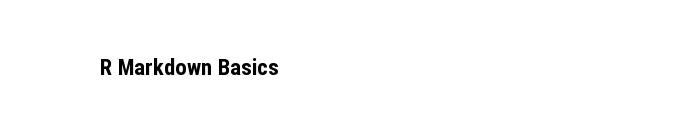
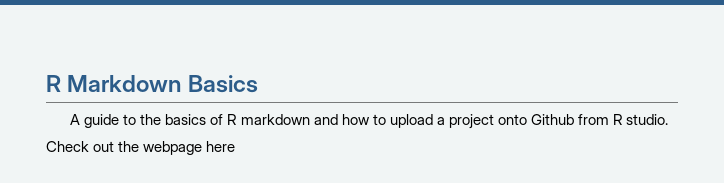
(280, 66) none -> [70,114,669,129] [46,141,236,155] // A guide to the basics of R markdown and how to upload a project onto Github from R studio. // Check out the webpage here

